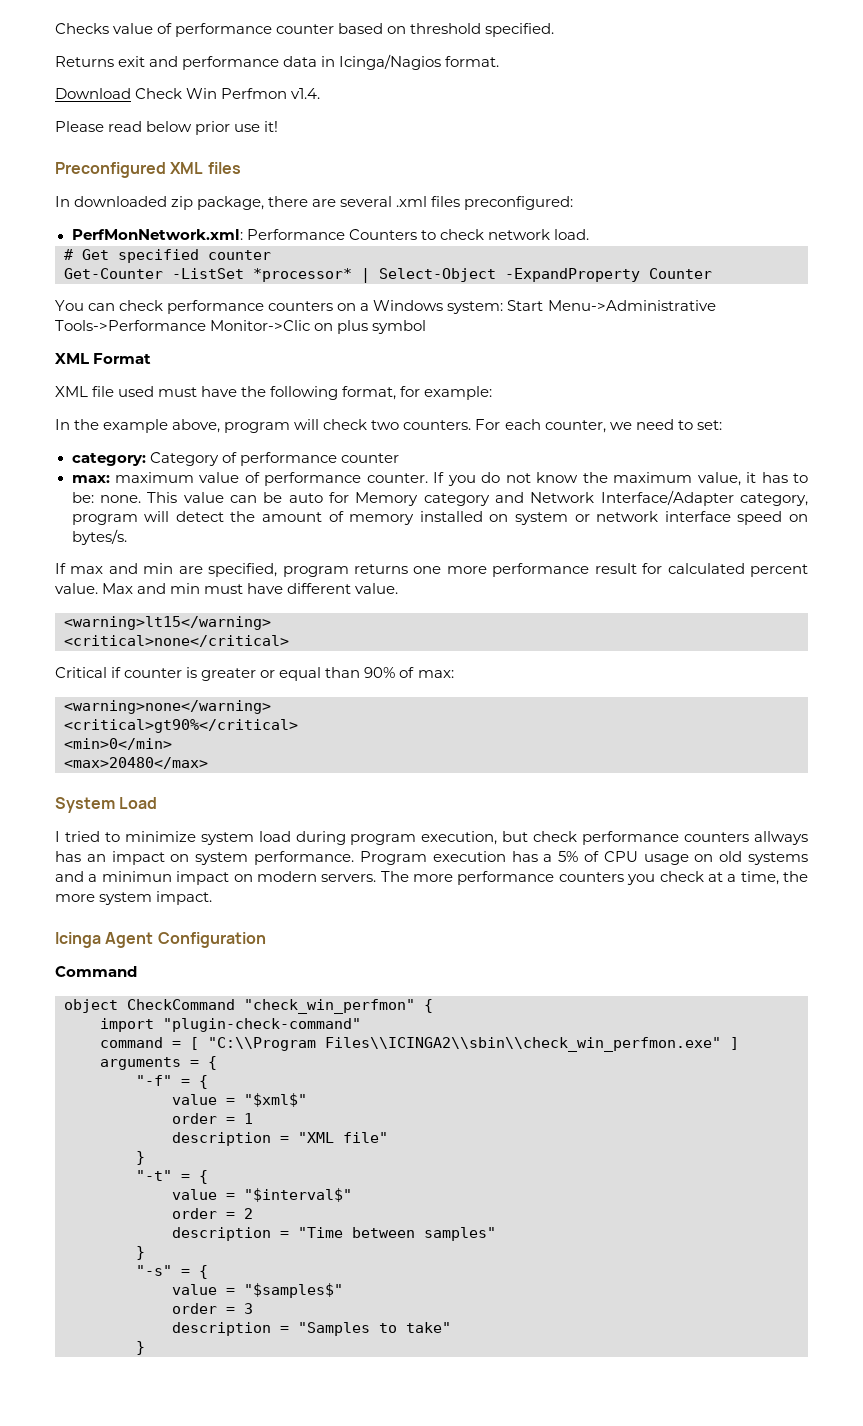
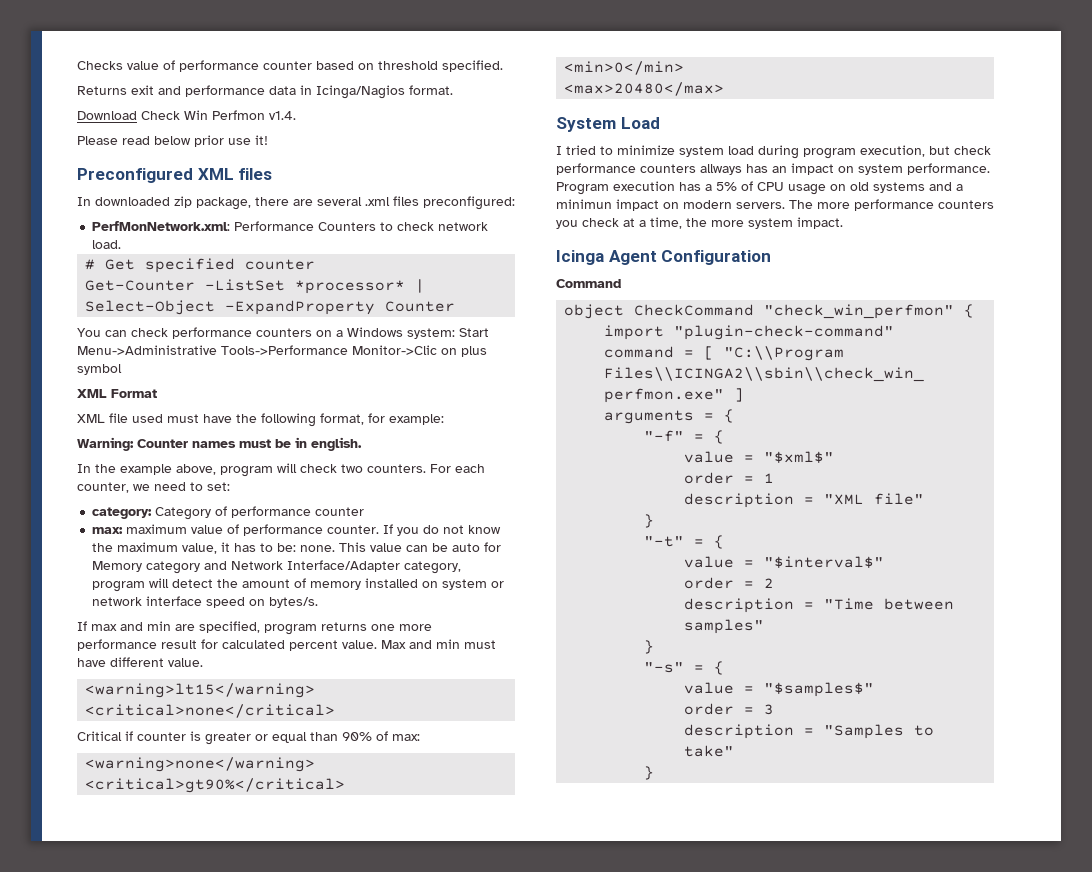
(493, 393) none -> [77,437,362,451] // Warning: Counter names must be in english.

